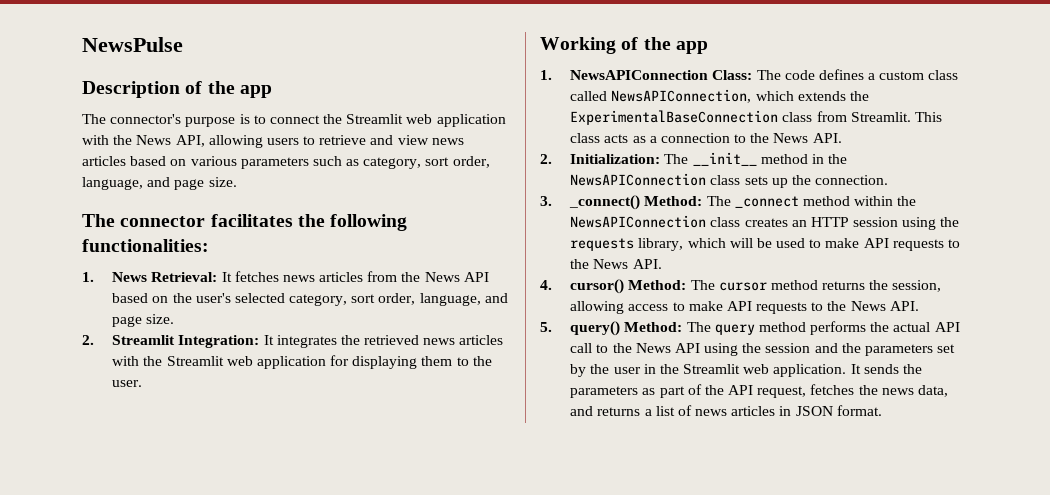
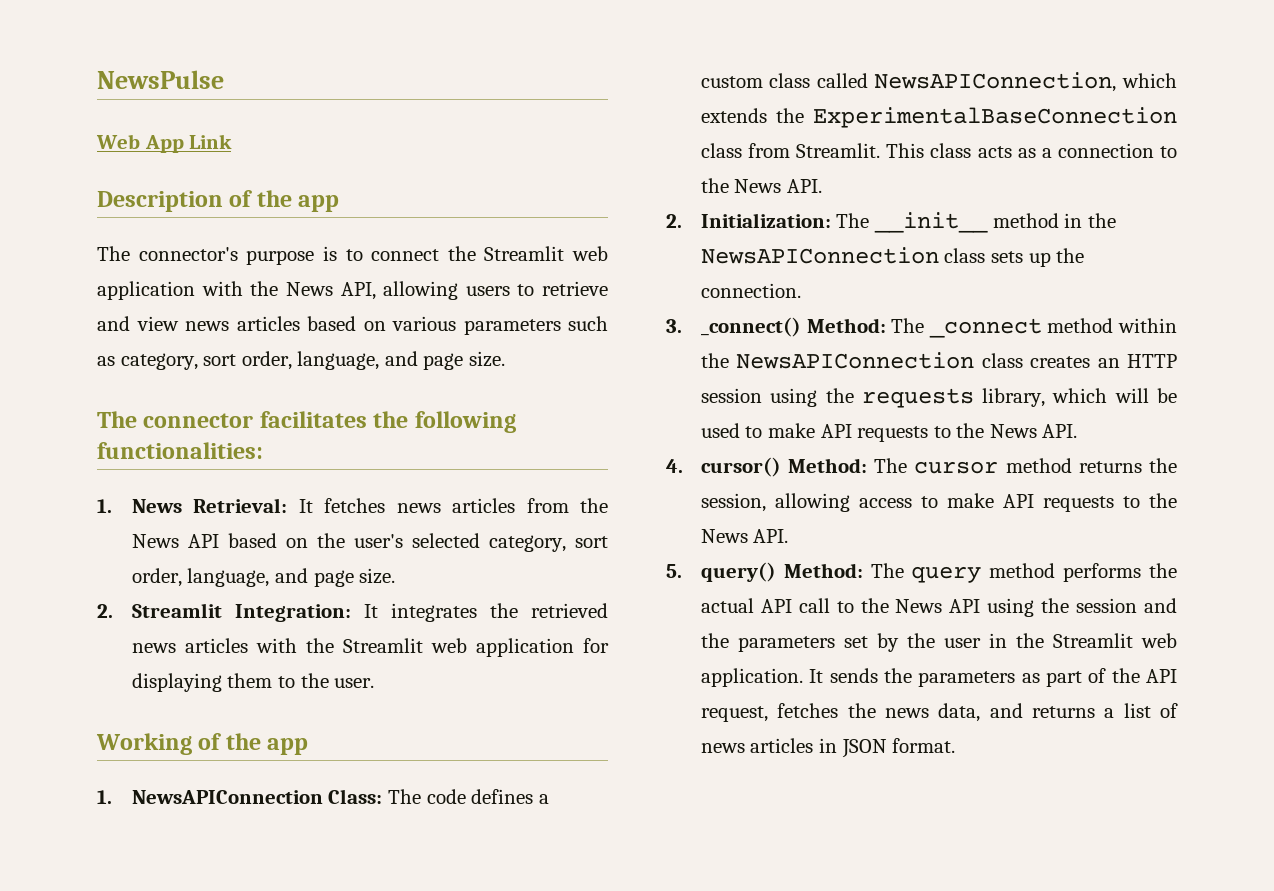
(183, 44) none -> [96,134,233,153] // Web App Link

